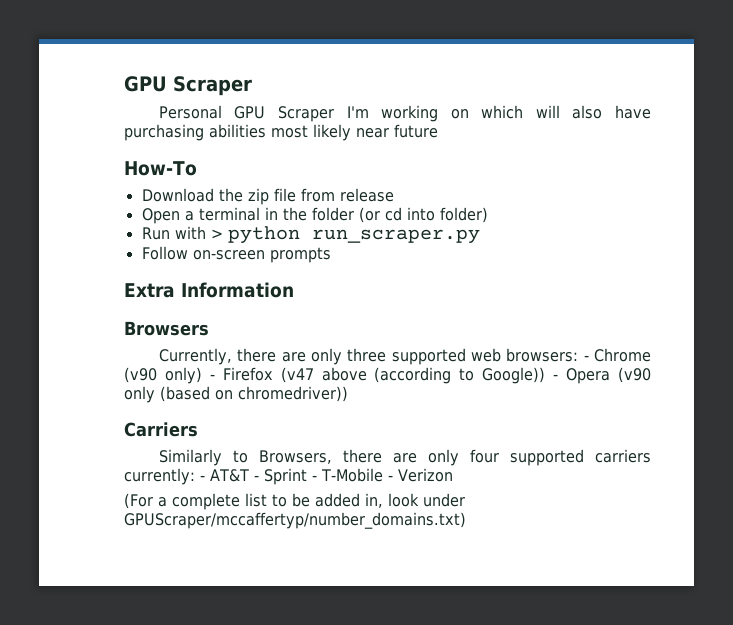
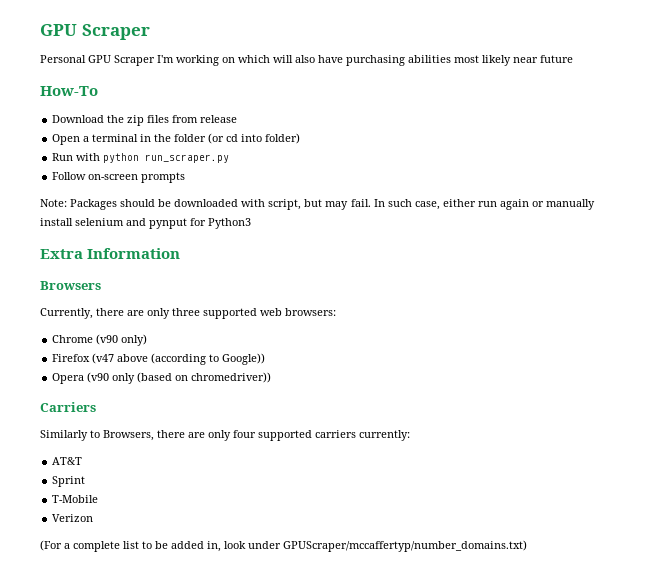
[273,188,296,202] file -> [147,115,170,123] files
[210,229,223,239] > -> (101, 157) none
(331, 255) none -> [40,199,595,210] [40,218,251,229] // Note: Packages should be downloaded with script, but may fail. In such case, either run again or manually install selenium and pynput for Python3
[583,355,589,361] - -> (336, 312) //
[209,374,215,380] - -> (148, 340) //
[553,374,559,380] - -> (266, 359) //
[199,475,205,481] - -> (410, 435) //
[253,475,259,481] - -> (83, 461) //
[311,475,317,481] - -> (86, 481) //
[387,475,393,481] - -> (99, 499) //

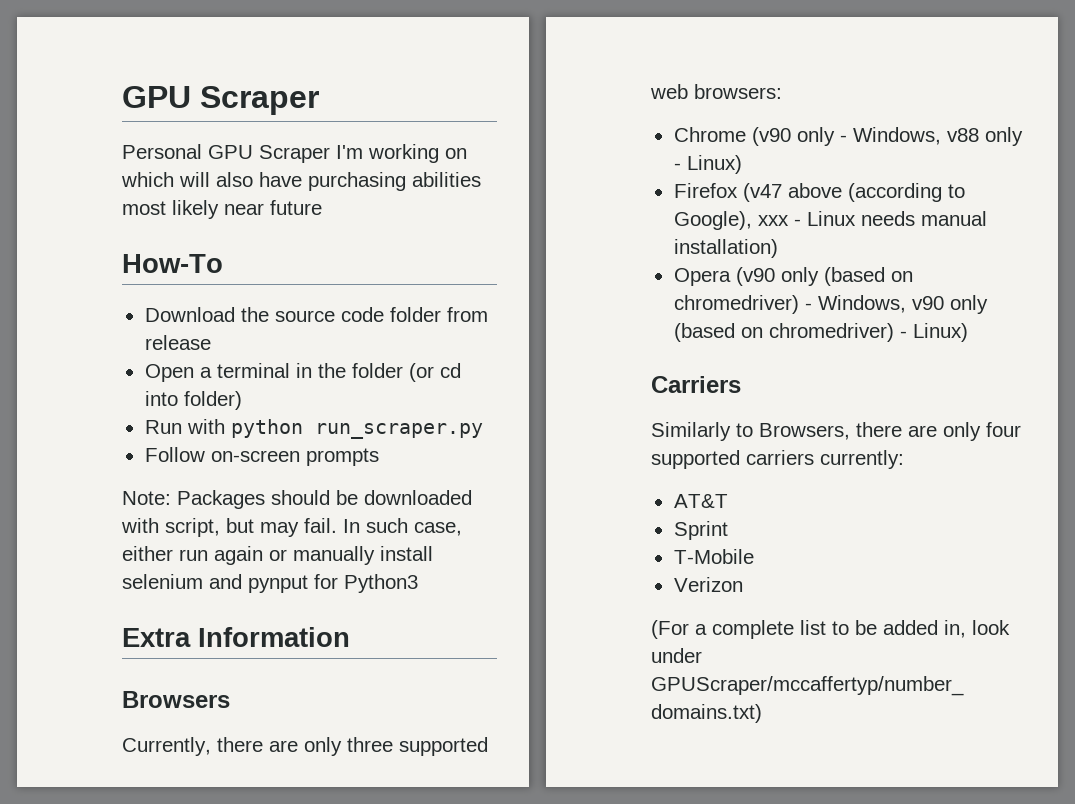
[127,115,170,126] zip files -> [274,307,441,322] source code folder
[121,334,148,346] only) -> [796,127,1023,146] [673,155,742,174] only - Windows, v88 only - Linux)
[222,353,266,365] Google)) -> [673,211,987,230] [673,239,778,258] Google), xxx - Linux needs manual installation)
[191,372,272,383] chromedriver)) -> [673,295,988,314] [673,323,968,342] chromedriver) - Windows, v90 only (based on chromedriver) - Linux)

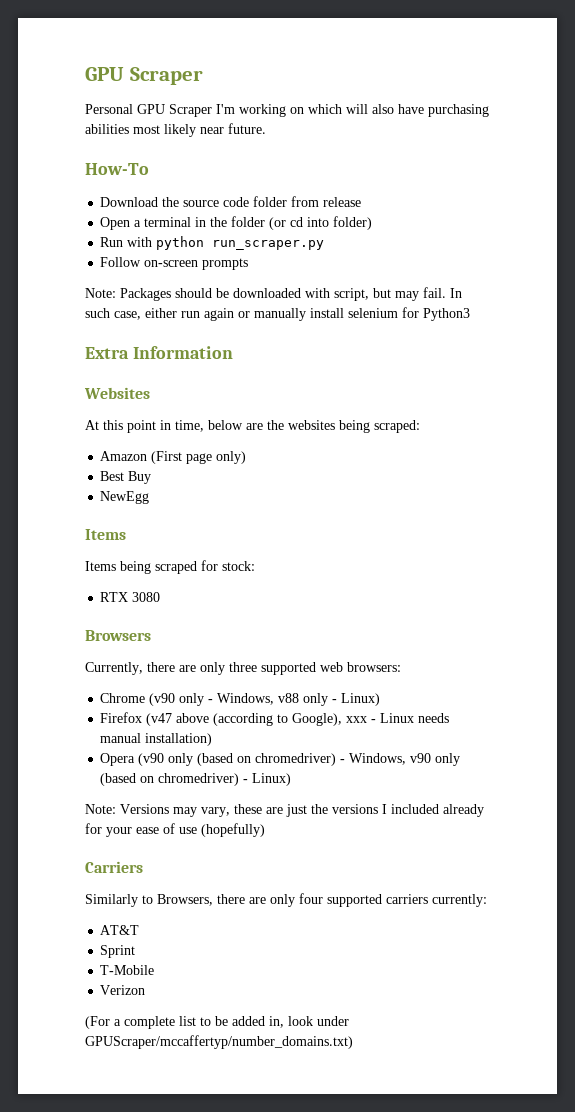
[270,200,322,215] future -> [228,123,266,134] future.
[209,574,308,593] and pynput -> (398, 313) none
(350, 637) none -> [84,387,150,399] [85,420,420,433] [100,451,247,464] [100,471,152,484] [100,491,150,504] [85,529,126,540] [85,560,255,574] [100,592,161,602] // Websites // At this point in time, below are the websites being scraped: // Amazon (First page only) // Best Buy // NewEgg // Items // Items being scraped for stock: // RTX 3080
(968, 332) none -> [85,804,484,817] [85,823,265,837] // Note: Versions may vary, these are just the versions I included already for your ease of use (hopefully)

